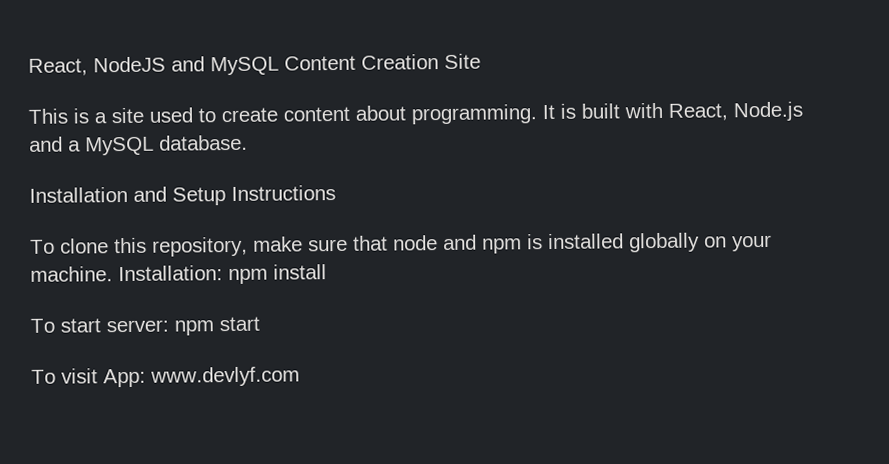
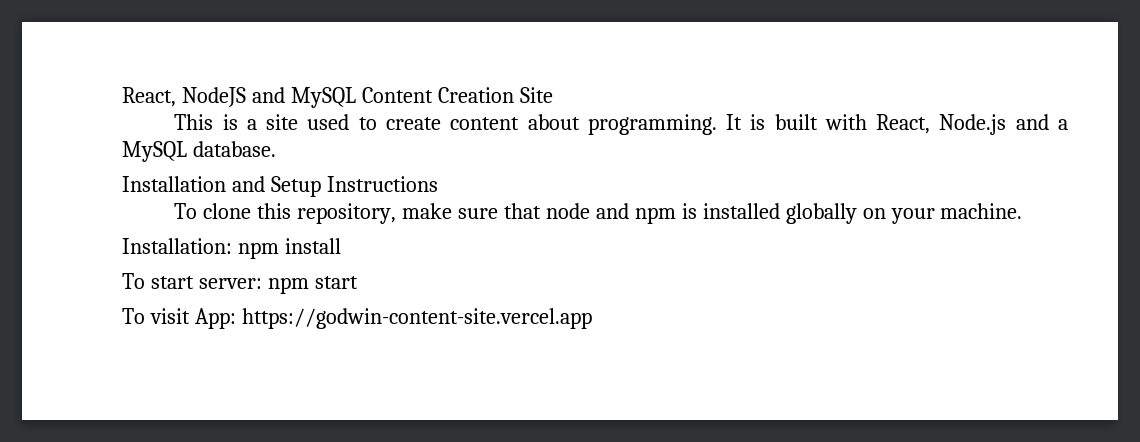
(113, 274) none -> (1023, 211) //
[150,366,300,387] www.devlyf.com -> [241,308,592,329] https://godwin-content-site.vercel.app

